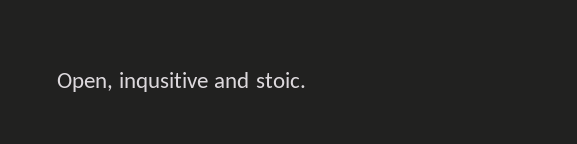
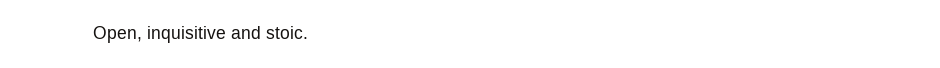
[119,72,209,92] inqusitive -> [147,26,226,43] inquisitive

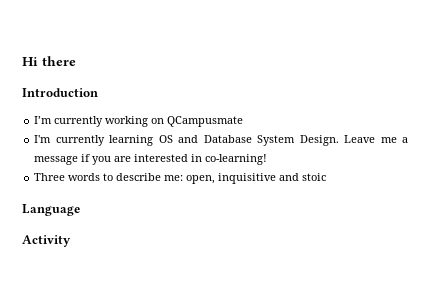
[93,26,308,43] Open, inquisitive and stoic. -> [22,56,76,66] [22,88,98,97] [34,116,244,127] [34,135,409,146] [34,154,268,165] [34,173,327,184] [22,204,80,216] [22,235,71,247] Hi there // Introduction // I’m currently working on QCampusmate // I'm currently learning OS and Database System Design. Leave me a message if you are interested in co-learning! // Three words to describe me: open, inquisitive and stoic // Language // Activity

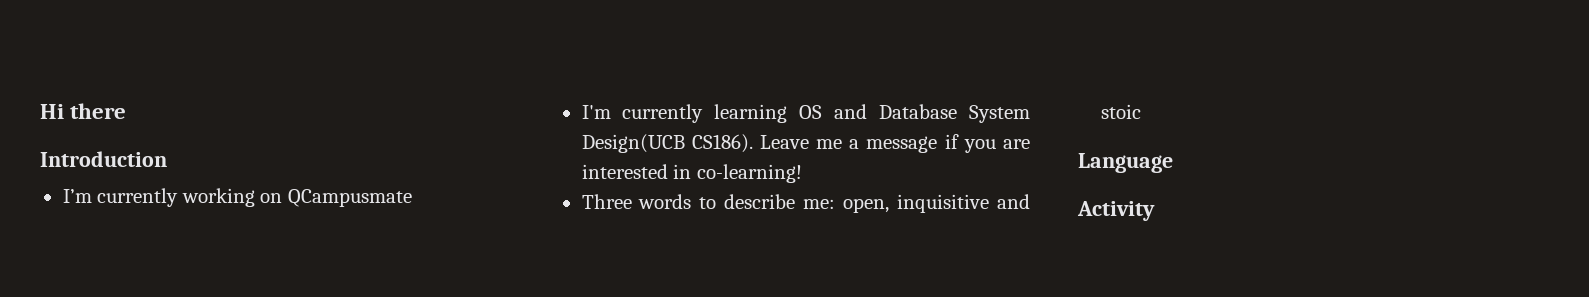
[299,135,339,146] Design. -> [581,134,753,153] Design(UCB CS186).

